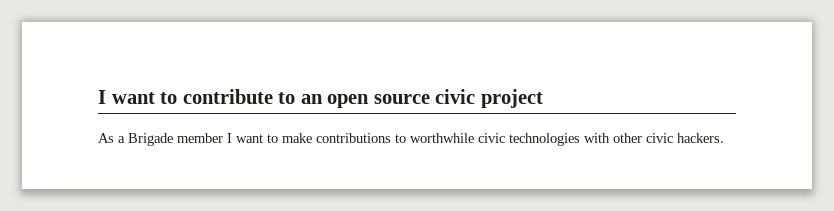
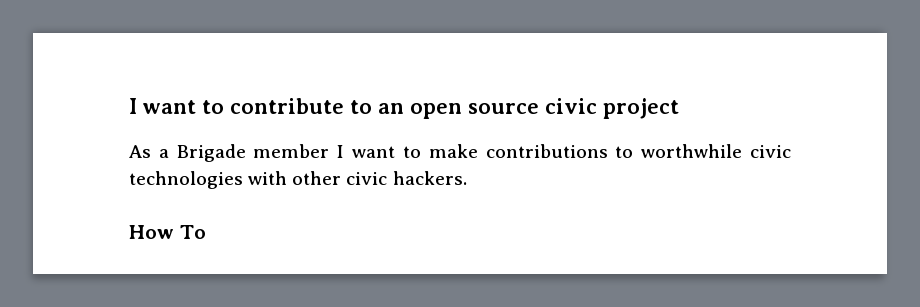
(724, 138) none -> [129,225,206,239] // How To

